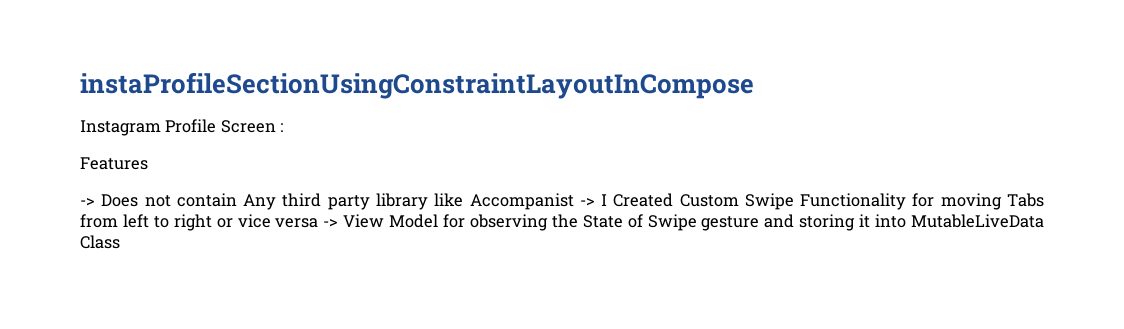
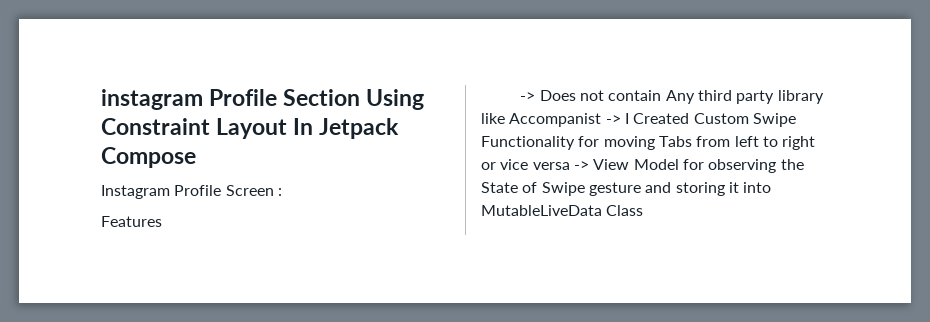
[80,72,754,99] instaProfileSectionUsingConstraintLayoutInCompose -> [101,89,425,110] [101,118,400,139] [101,147,196,168] instagram Profile Section Using Constraint Layout In Jetpack Compose

